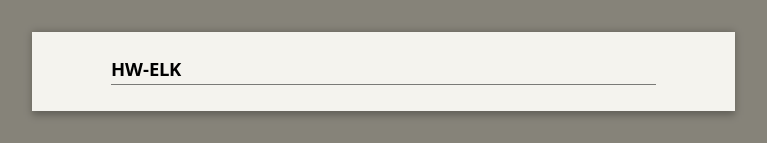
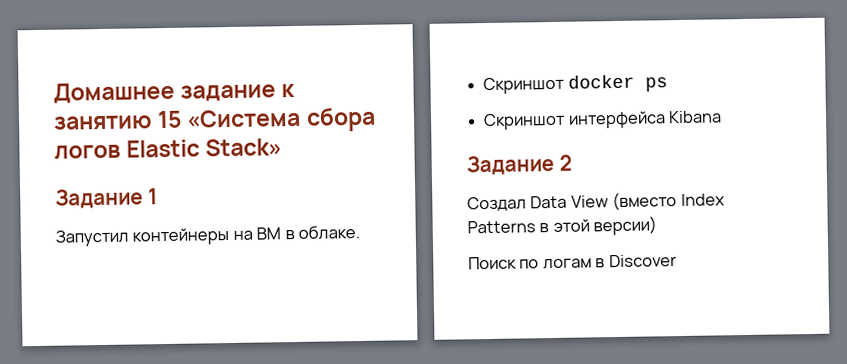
[111,63,182,76] HW-ELK -> [53,81,296,104] [53,106,376,132] [54,138,283,160] [55,188,158,209] [55,224,361,247] [483,74,668,95] [483,110,723,131] [466,154,572,176] [467,192,725,212] [467,216,658,236] [468,254,677,270] Домашнее задание к занятию 15 «Система сбора логов Elastic Stack» // Задание 1 // Запустил контейнеры на ВМ в облаке. // Cкриншот docker ps // Скриншот интерфейса Kibana // Задание 2 // Создал Data View (вместо Index Patterns в этой версии) // Поиск по логам в Discover

